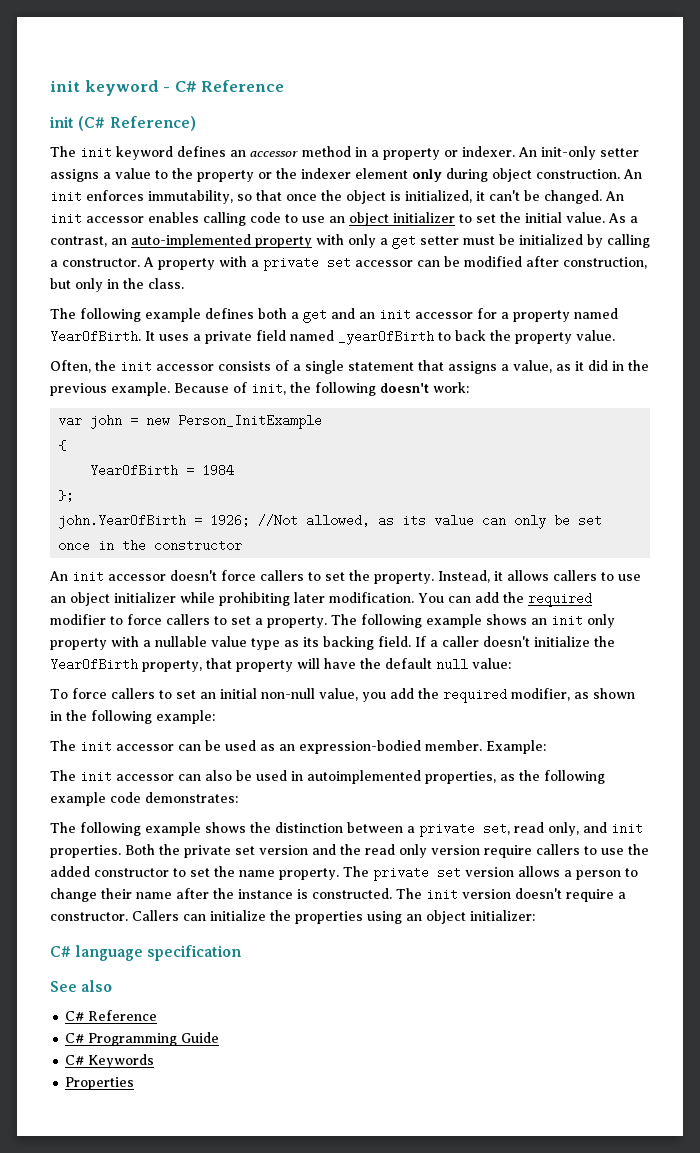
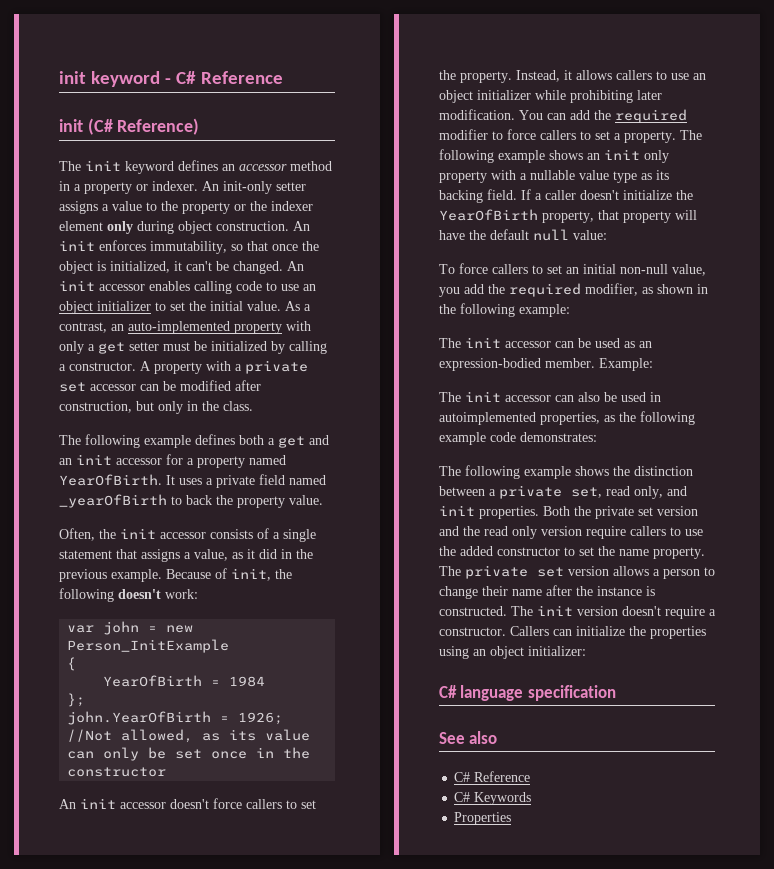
[65,1032,220,1046] // C# Programming Guide -> (531, 776) none

